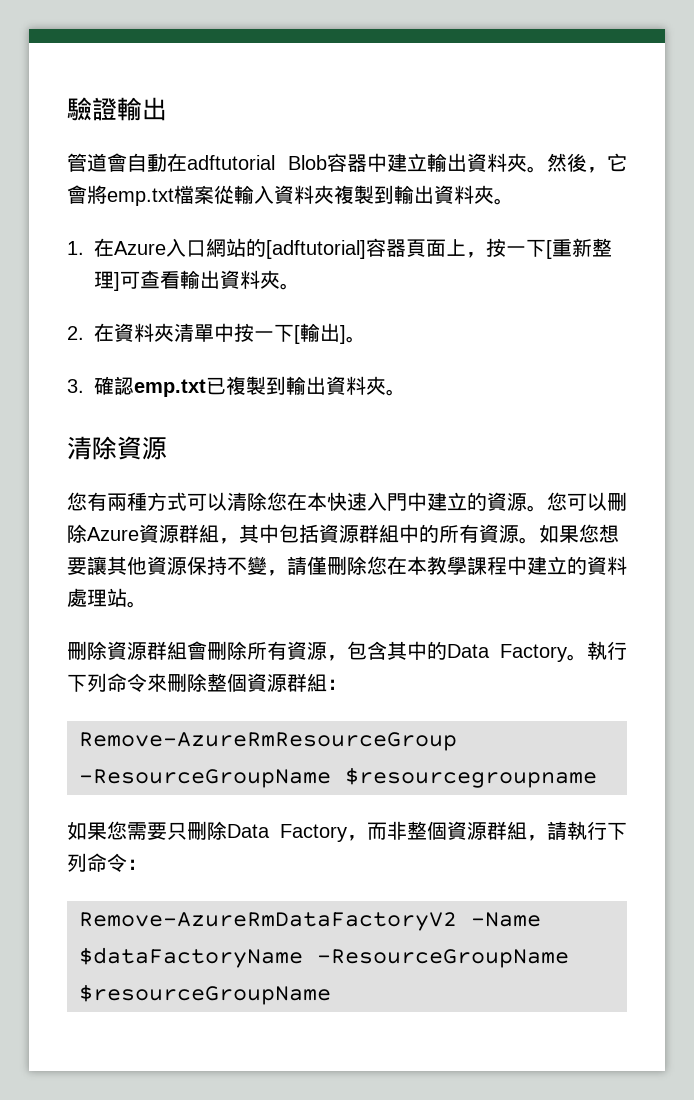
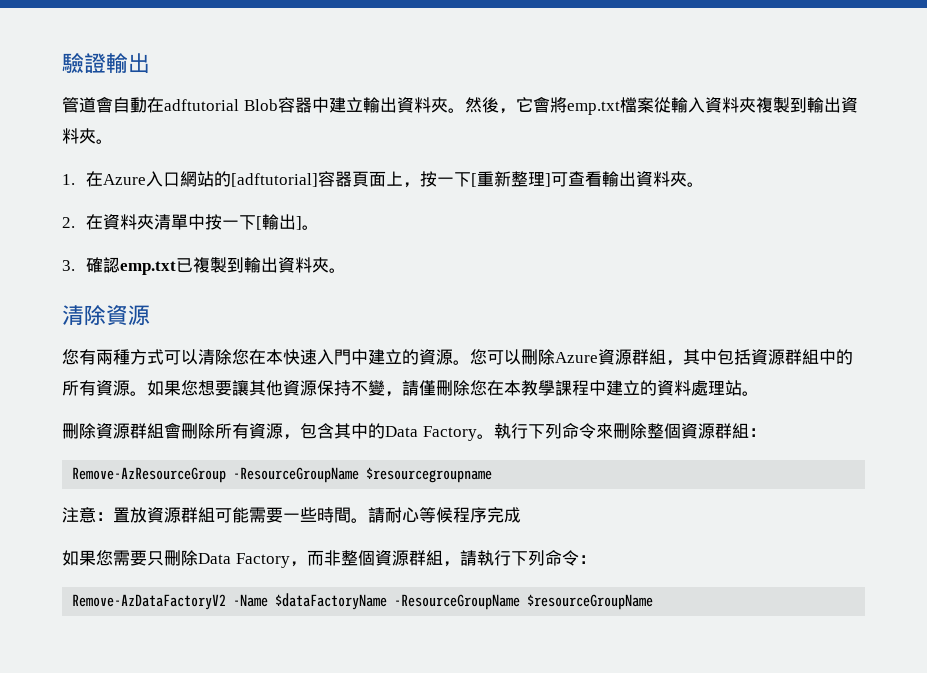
[79,732,457,751] Remove-AzureRmResourceGroup -> [72,467,227,483] Remove-AzResourceGroup
(597, 777) none -> [62,507,521,523] // 注意：置放資源群組可能需要一些時間。請耐心等候程序完成
[79,912,457,931] Remove-AzureRmDataFactoryV2 -> [72,594,227,610] Remove-AzDataFactoryV2

